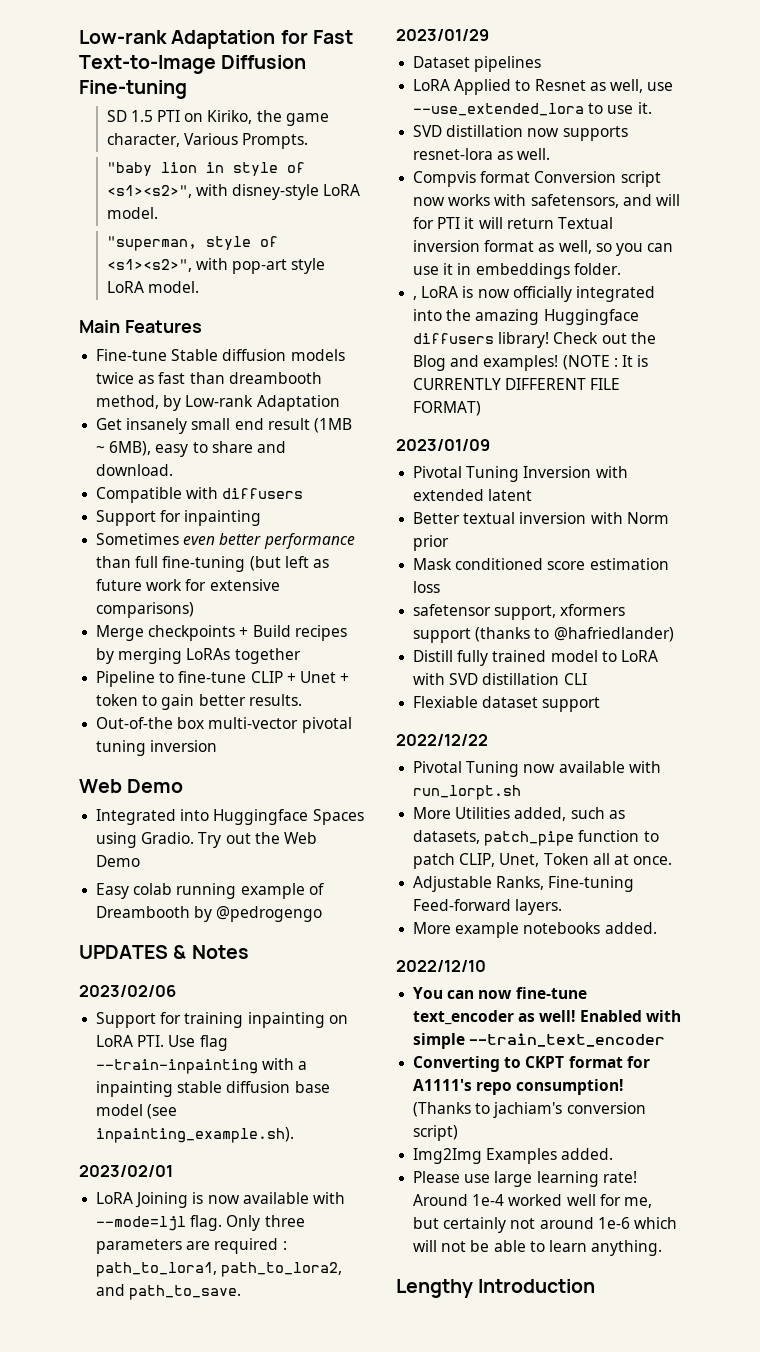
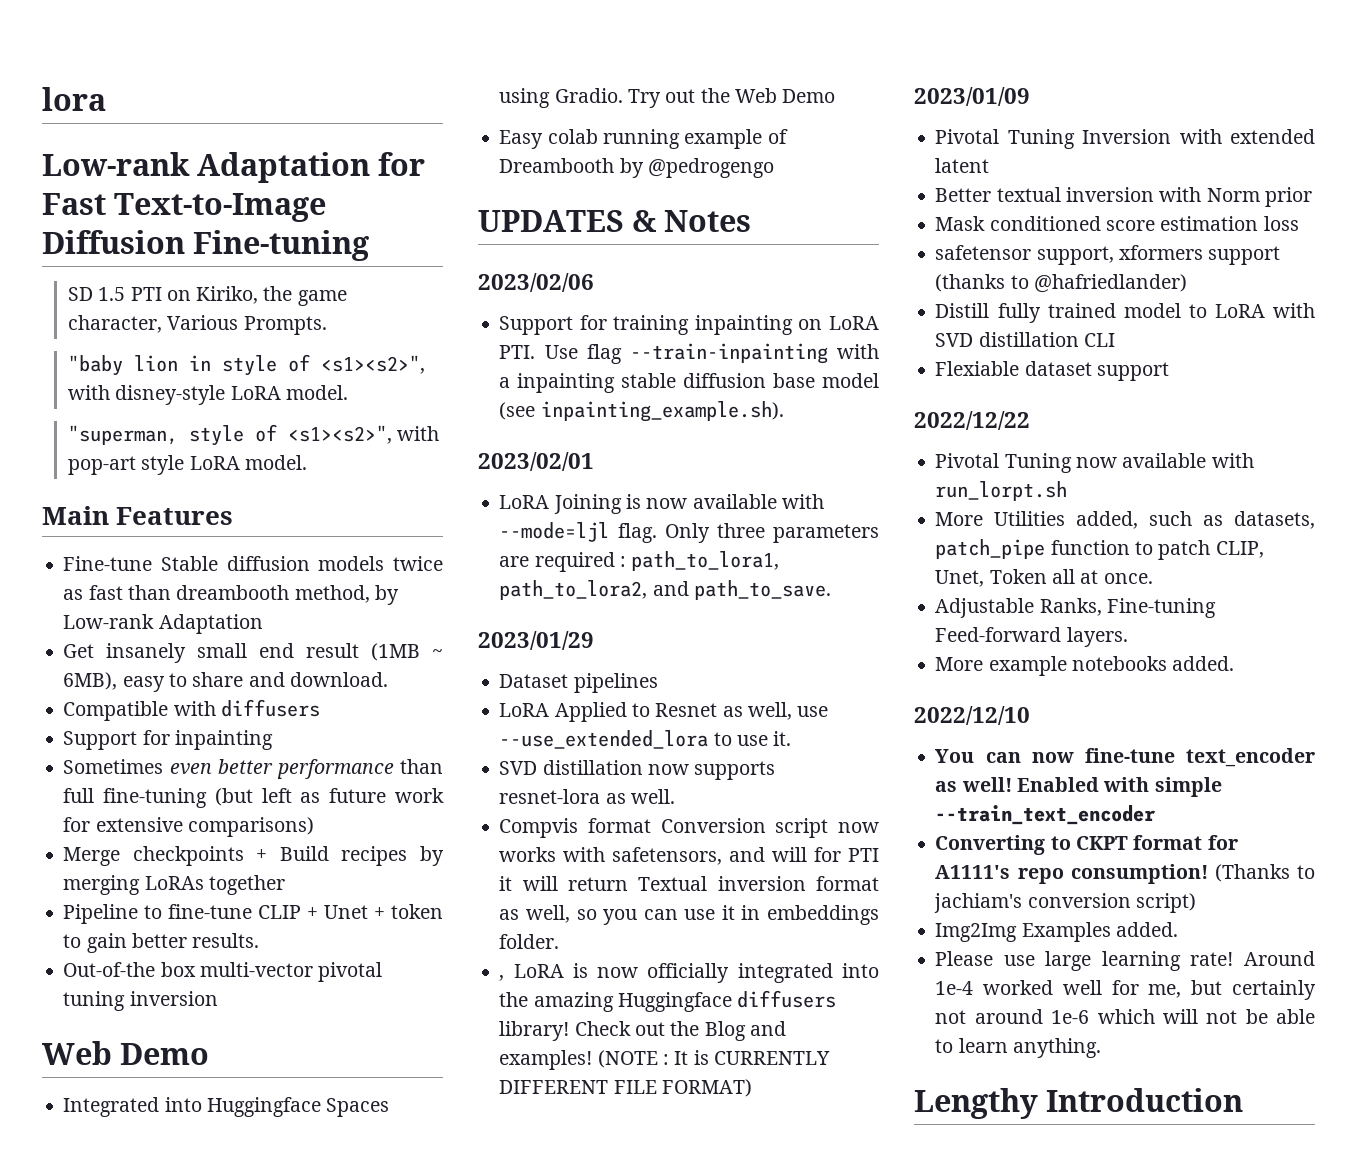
(79, 37) none -> [42,87,106,111] lora //

